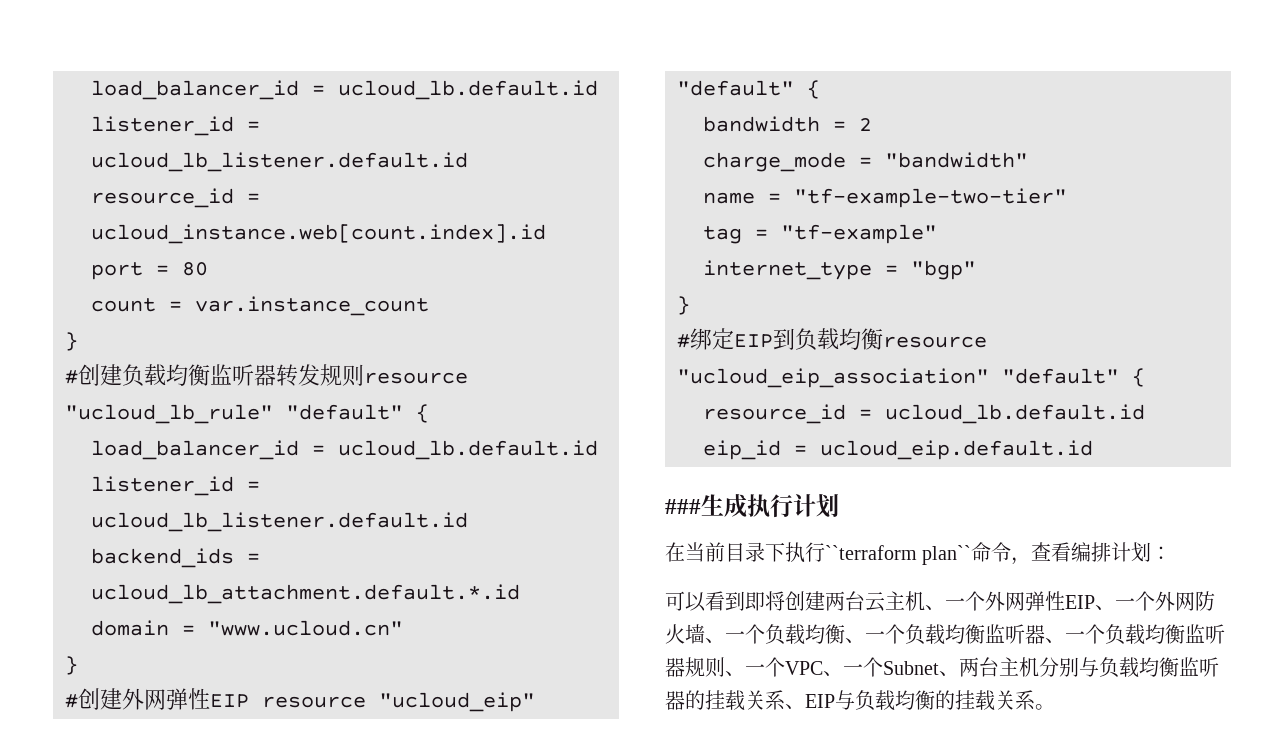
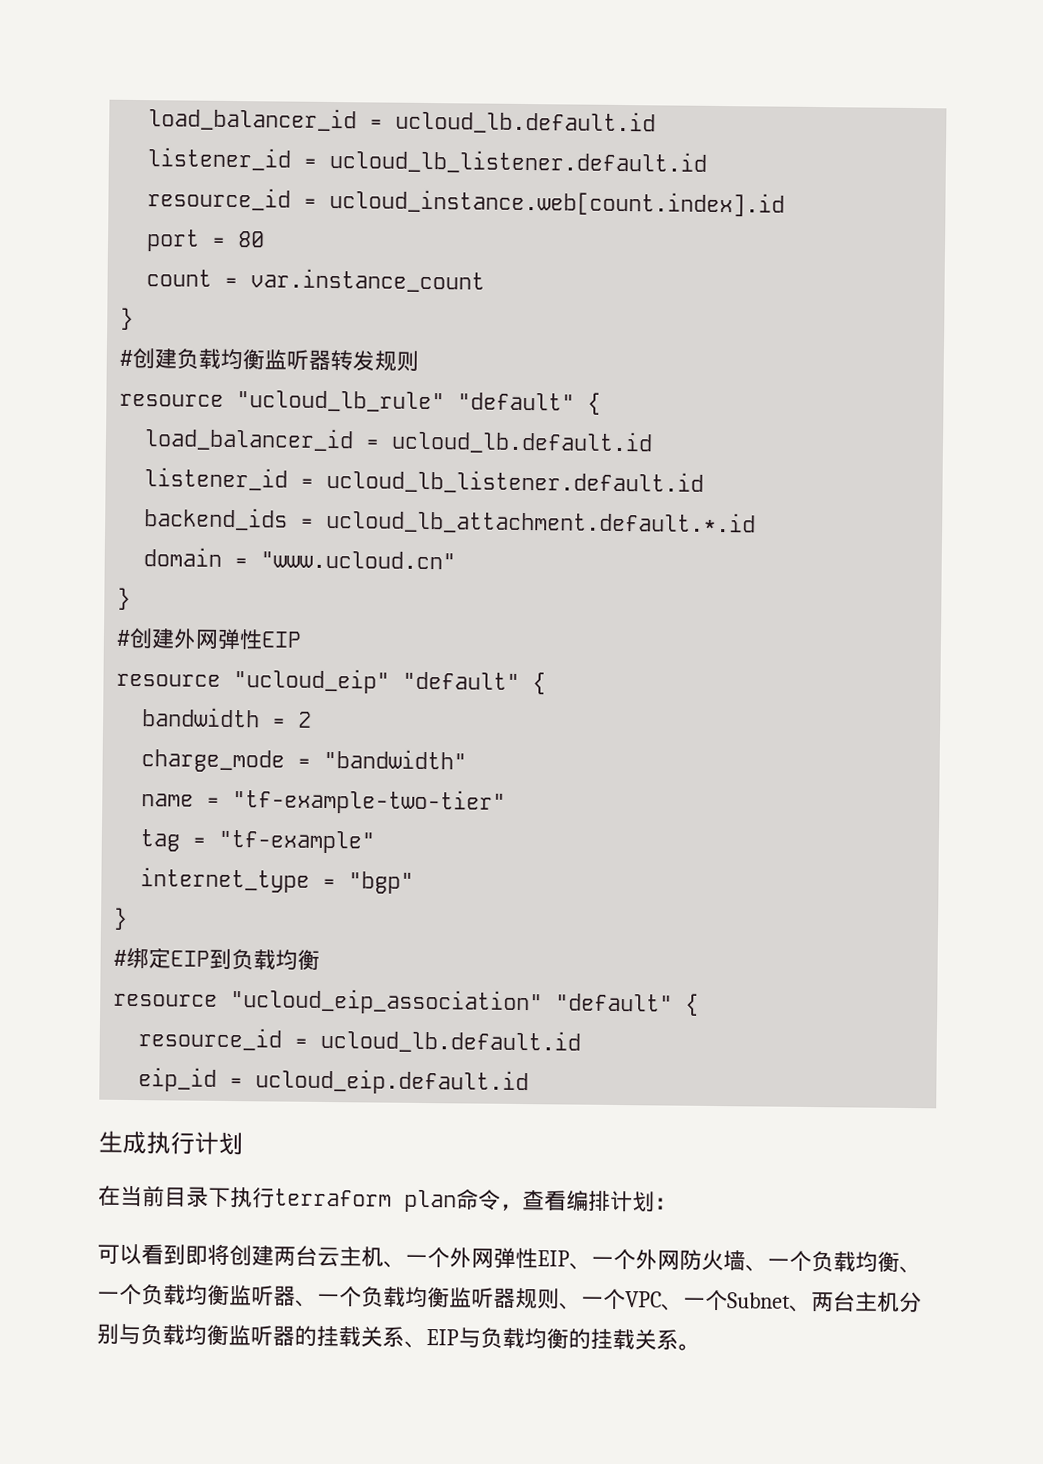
(364, 375) none -> (420, 361) //
(249, 701) none -> (303, 639) //
(883, 339) none -> (321, 959) //
[665,499,701,514] ### -> (530, 1082) none
[825,545,972,565] ``terraform plan`` -> [274,1188,457,1213] terraform plan

